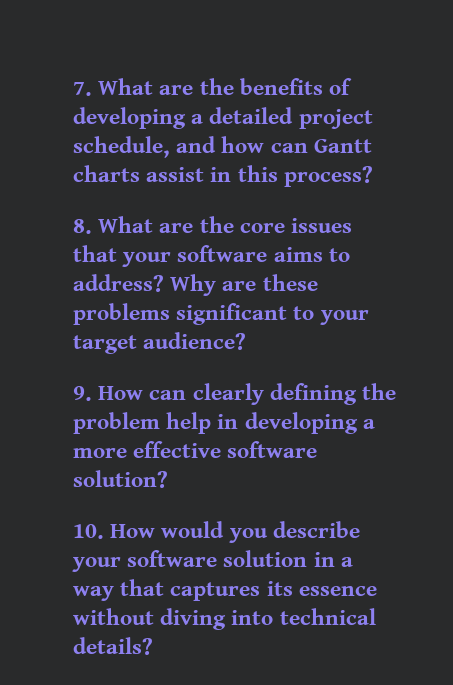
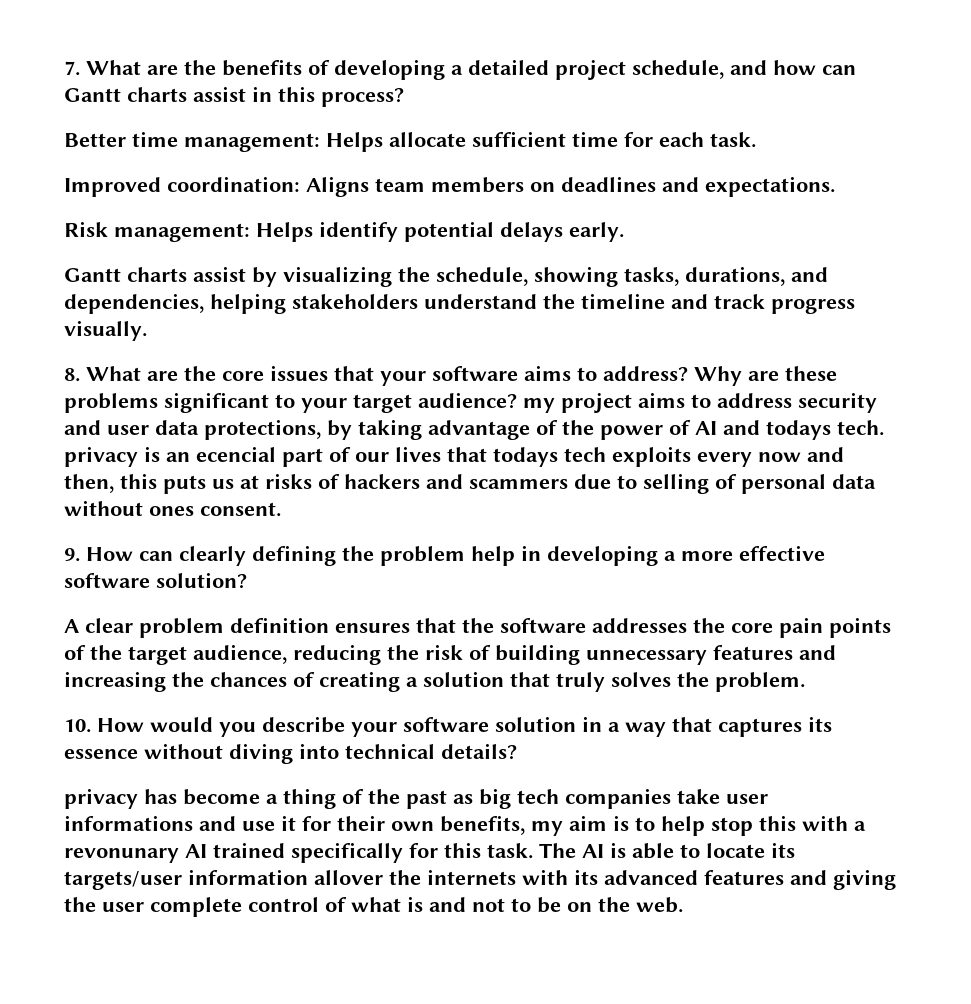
(373, 176) none -> [64,131,756,152] [64,176,835,197] [64,221,624,242] [64,266,828,287] [64,293,855,314] [64,320,147,341] // Better time management: Helps allocate sufficient time for each task. // Improved coordination: Aligns team members on deadlines and expectations. // Risk management: Helps identify potential delays early. // Gantt charts assist by visualizing the schedule, showing tasks, durations, and dependencies, helping stakeholders understand the timeline and track progress visually.
(247, 341) none -> [523,392,877,413] [64,419,884,440] [64,446,844,467] [64,473,876,494] [64,500,281,517] my project aims to address security and user data protections, by taking advantage of the power of AI and todays tech. privacy is an ecencial part of our lives that todays tech exploits every now and then, this puts us at risks of hackers and scammers due to selling of personal data without ones consent.
(168, 479) none -> [64,617,891,638] [64,644,836,665] [64,671,805,692] // A clear problem definition ensures that the software addresses the core pain points of the target audience, reducing the risk of building unnecessary features and increasing the chances of creating a solution that truly solves the problem.
(153, 646) none -> [64,788,768,809] [64,815,866,836] [64,842,795,863] [64,869,896,890] [64,896,683,917] // privacy has become a thing of the past as big tech companies take user informations and use it for their own benefits, my aim is to help stop this with a revonunary AI trained specifically for this task. The AI is able to locate its targets/user information allover the internets with its advanced features and giving the user complete control of what is and not to be on the web.

